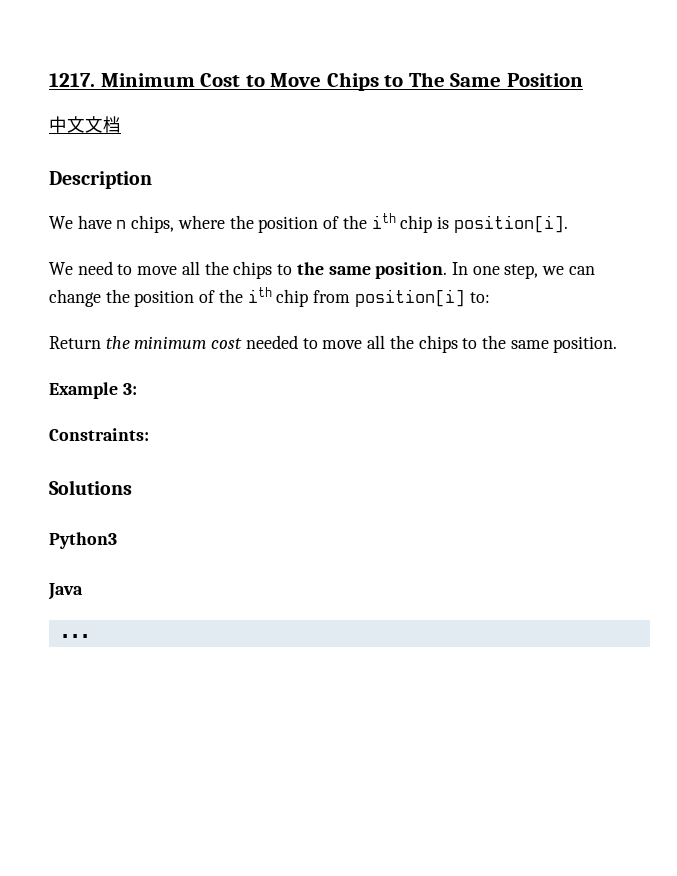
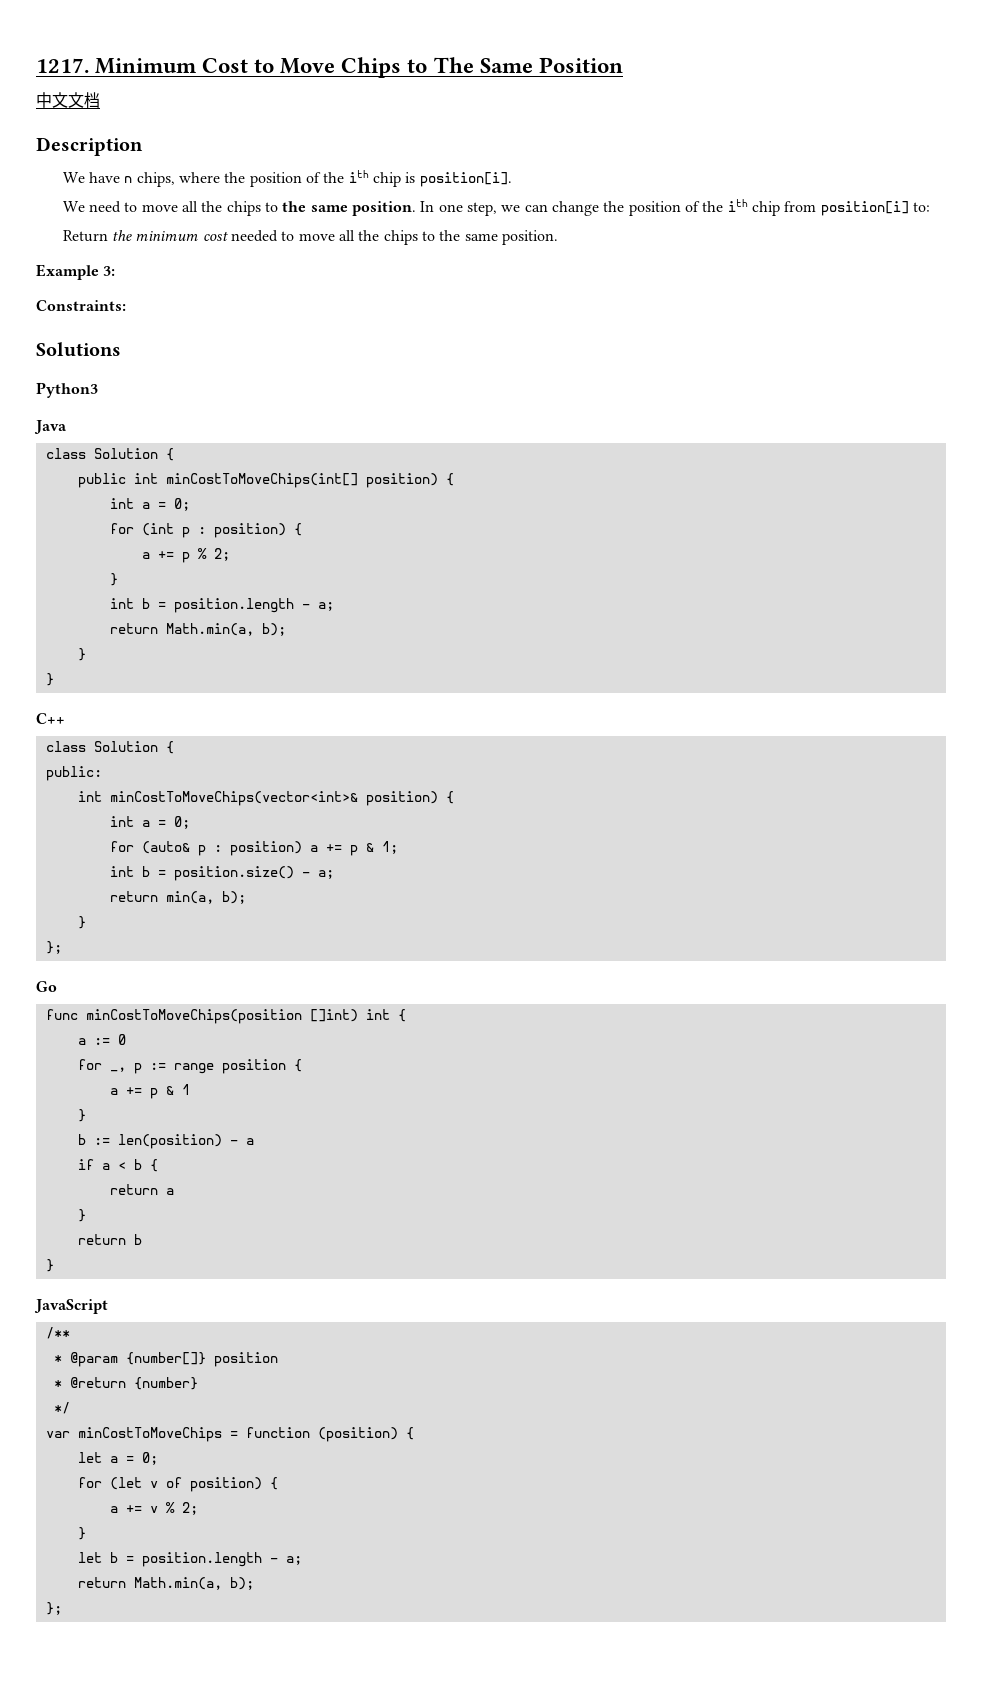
[59,634,90,638] ... -> [45,448,174,461] [77,473,454,488] [109,498,190,511] [109,523,302,538] [141,548,230,563] [109,573,118,586] [109,598,334,613] [109,623,286,636] [77,648,86,661] [45,673,54,686] [36,713,65,724] [45,741,174,754] [45,766,102,781] [77,791,454,806] [109,816,190,829] [109,841,398,856] [109,866,334,881] [109,891,246,904] [77,916,86,929] [45,941,62,954] [36,981,57,992] [45,1009,406,1024] [77,1034,126,1045] [77,1059,302,1074] [109,1084,190,1099] [77,1109,86,1122] [77,1134,254,1149] [77,1159,158,1172] [109,1184,174,1195] [77,1209,86,1222] [77,1234,142,1245] [45,1259,54,1272] [34,1299,108,1314] [45,1327,70,1339] [53,1352,278,1367] [53,1377,198,1390] [53,1402,70,1414] [45,1427,414,1442] [77,1452,158,1465] [77,1477,278,1492] [109,1502,198,1515] [77,1527,86,1540] [77,1552,302,1567] [77,1577,254,1590] [45,1602,62,1615] class Solution { // public int minCostToMoveChips(int[] position) { // int a = 0; // for (int p : position) { // a += p % 2; // } // int b = position.length - a; // return Math.min(a, b); // } // } // C++ // class Solution { // public: // int minCostToMoveChips(vector<int>& position) { // int a = 0; // for (auto& p : position) a += p & 1; // int b = position.size() - a; // return min(a, b); // } // }; // Go // func minCostToMoveChips(position []int) int { // a := 0 // for _, p := range position { // a += p & 1 // } // b := len(position) - a // if a < b { // return a // } // return b // } // JavaScript // /** // * @param {number[]} position // * @return {number} // */ // var minCostToMoveChips = function (position) { // let a = 0; // for (let v of position) { // a += v % 2; // } // let b = position.length - a; // return Math.min(a, b); // };

